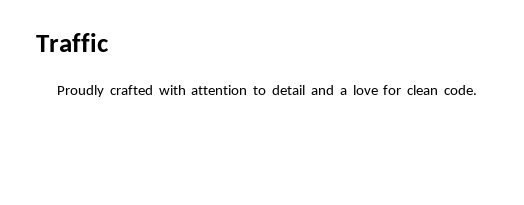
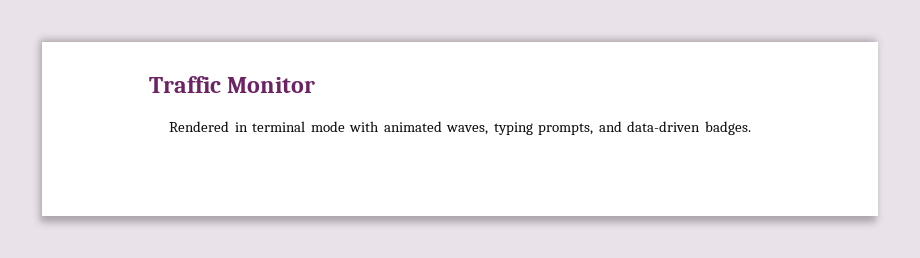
[57,85,477,97] // Proudly crafted with attention to detail and a love for clean code. -> [227,77,316,93] [169,121,751,135] Monitor // Rendered in terminal mode with animated waves, typing prompts, and data-driven badges.

